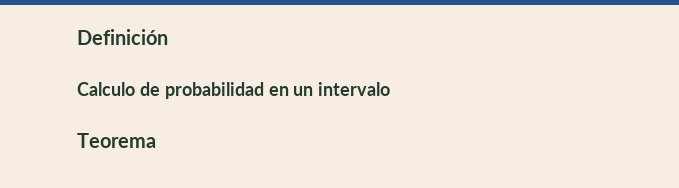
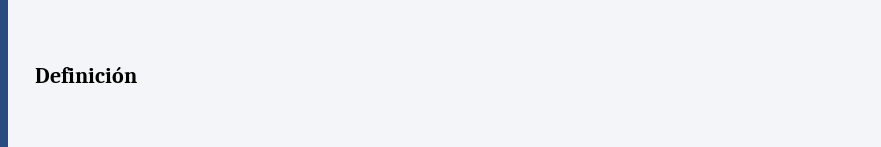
[77,82,391,99] [77,133,156,148] // Calculo de probabilidad en un intervalo // Teorema -> (137, 75) none

